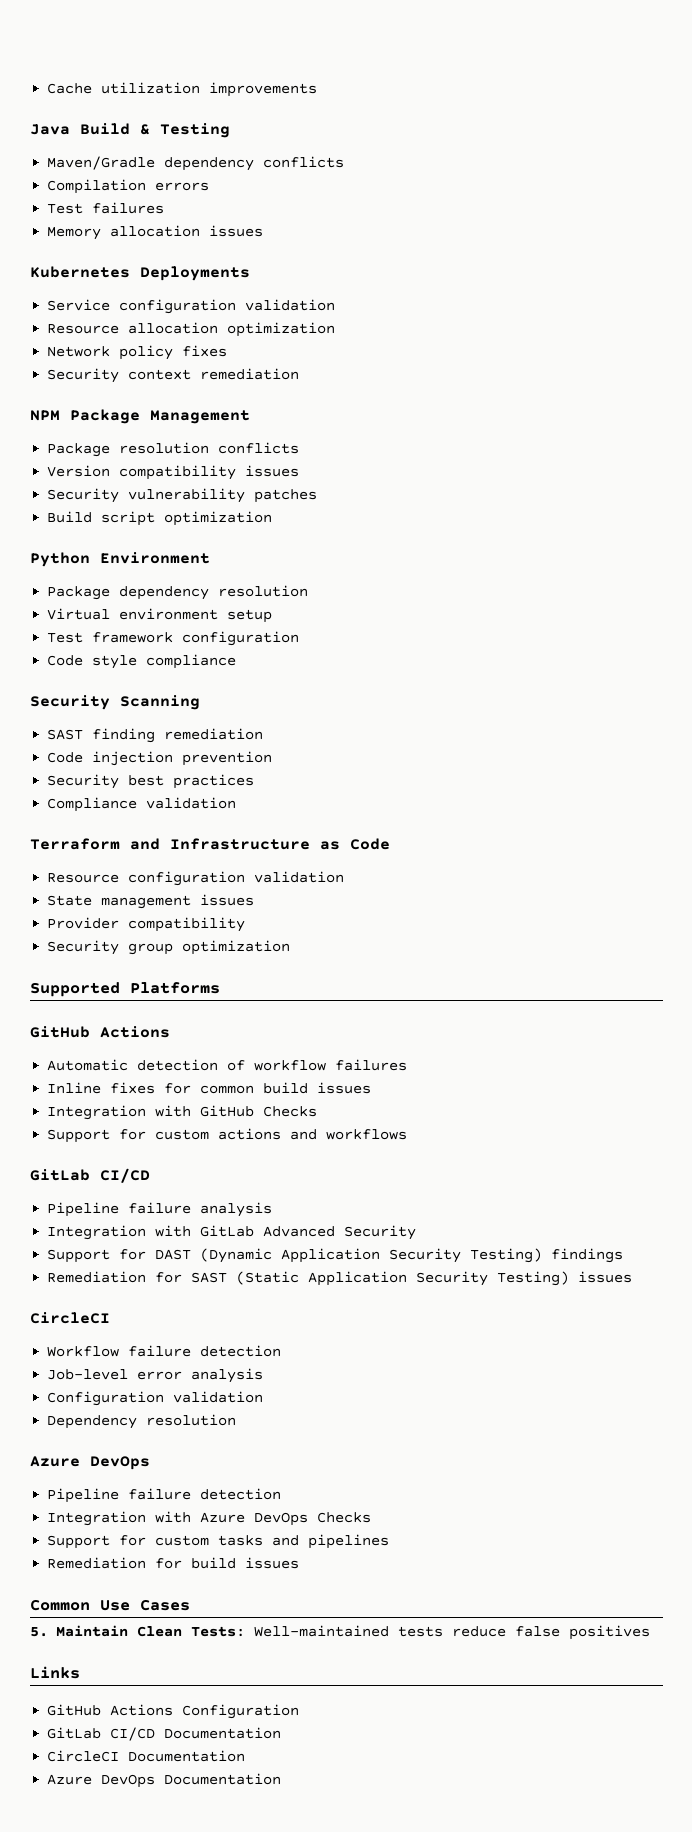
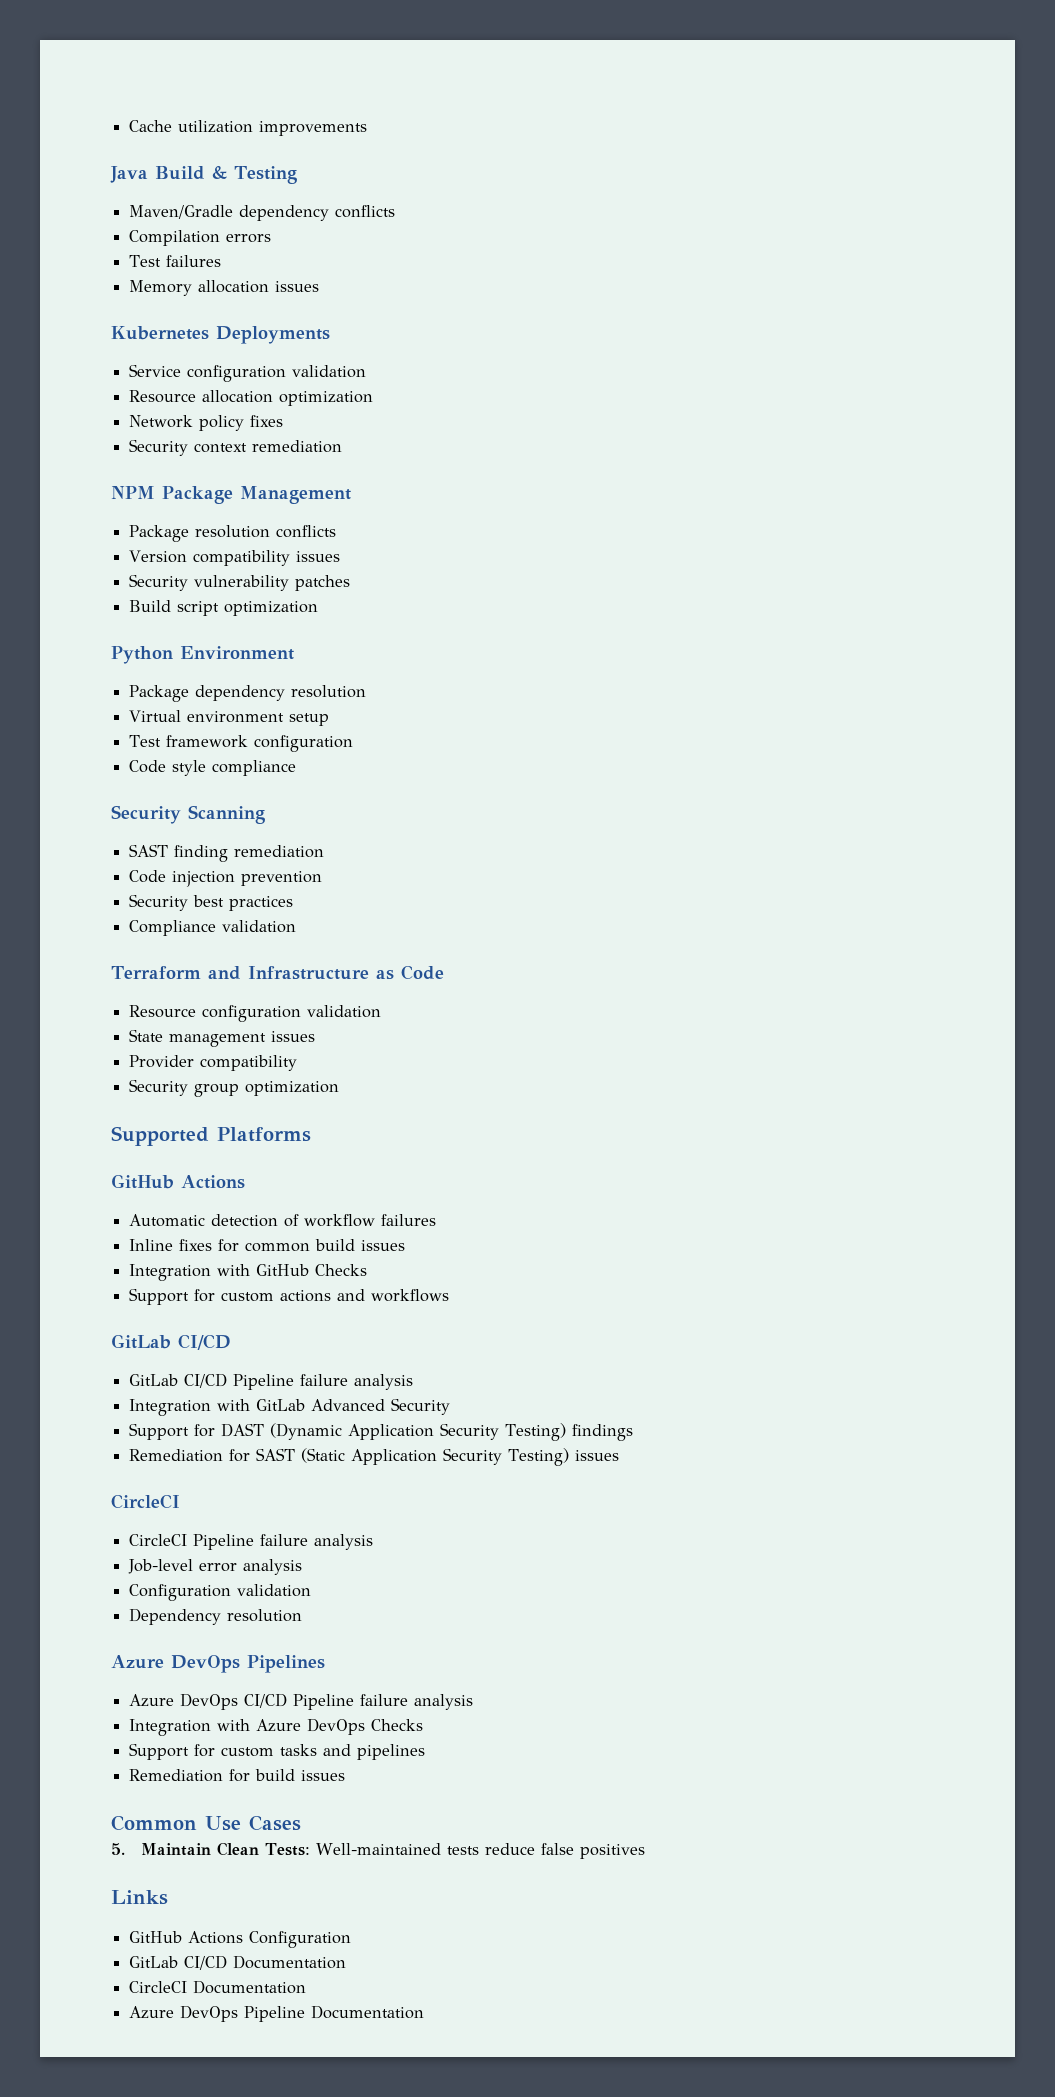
(150, 1175) none -> [129,1373,228,1388] GitLab CI/CD
[47,1345,282,1357] Workflow failure detection -> [129,1534,374,1550] CircleCI Pipeline failure analysis
[47,1488,282,1503] // Pipeline failure detection -> [247,1655,325,1673] [129,1693,474,1710] Pipelines // Azure DevOps CI/CD Pipeline failure analysis
(156, 1781) none -> [244,2006,306,2022] Pipeline

